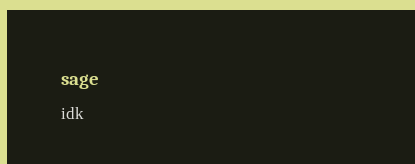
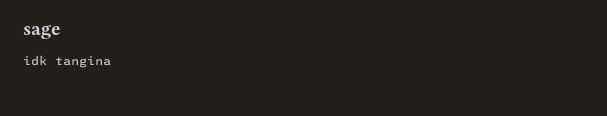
(84, 113) none -> [55,56,111,68] tangina

